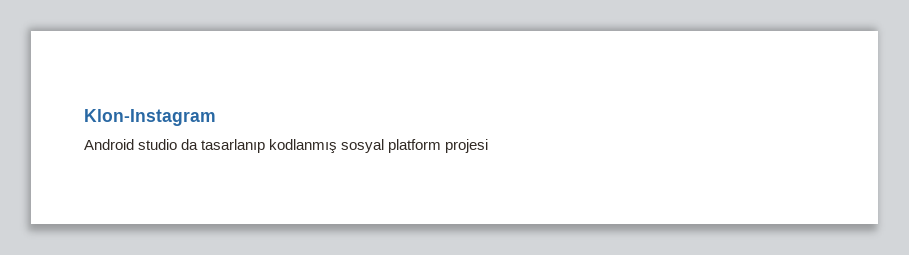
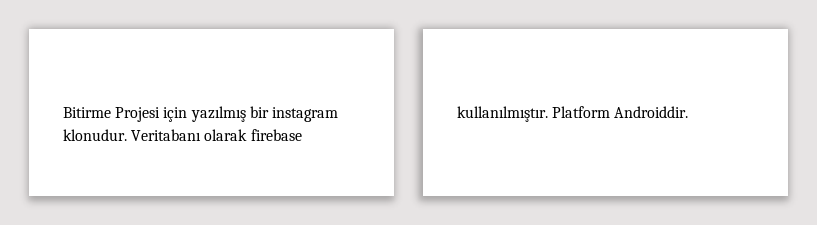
[84,109,216,126] [84,139,489,153] Klon-Instagram // Android studio da tasarlanıp kodlanmış sosyal platform projesi -> [63,106,338,122] [63,129,302,141] [457,106,689,122] Bitirme Projesi için yazılmış bir instagram klonudur. Veritabanı olarak firebase kullanılmıştır. Platform Androiddir.

